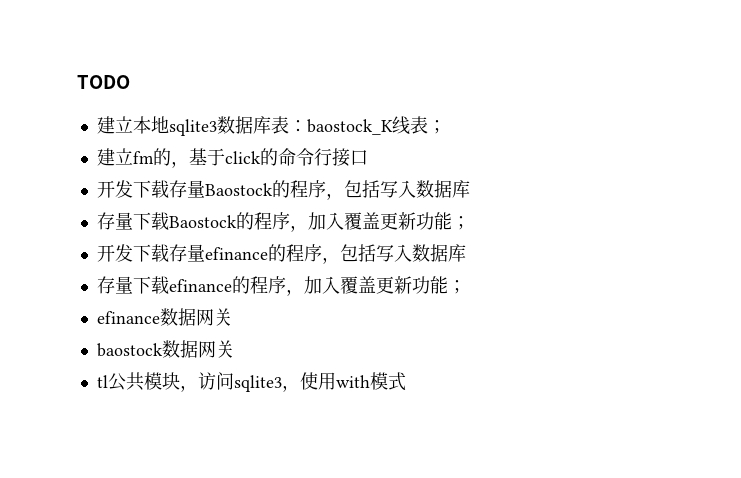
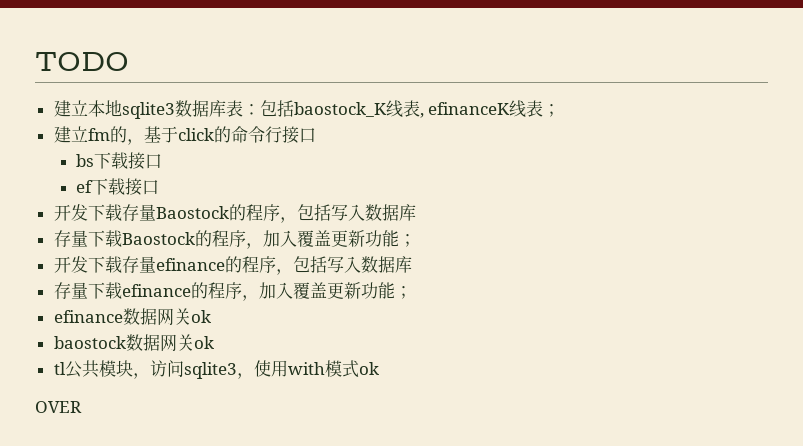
(307, 126) none -> [259,100,294,117] 包括
(428, 125) none -> [419,100,544,118] , efinanceK线表
(368, 157) none -> [76,152,163,170] [76,178,160,196] // bs下载接口 // ef下载接口
(232, 317) none -> [190,310,211,323] ok
(234, 349) none -> [193,336,214,349] ok
(406, 381) none -> [358,362,379,375] [35,401,82,413] ok // OVER

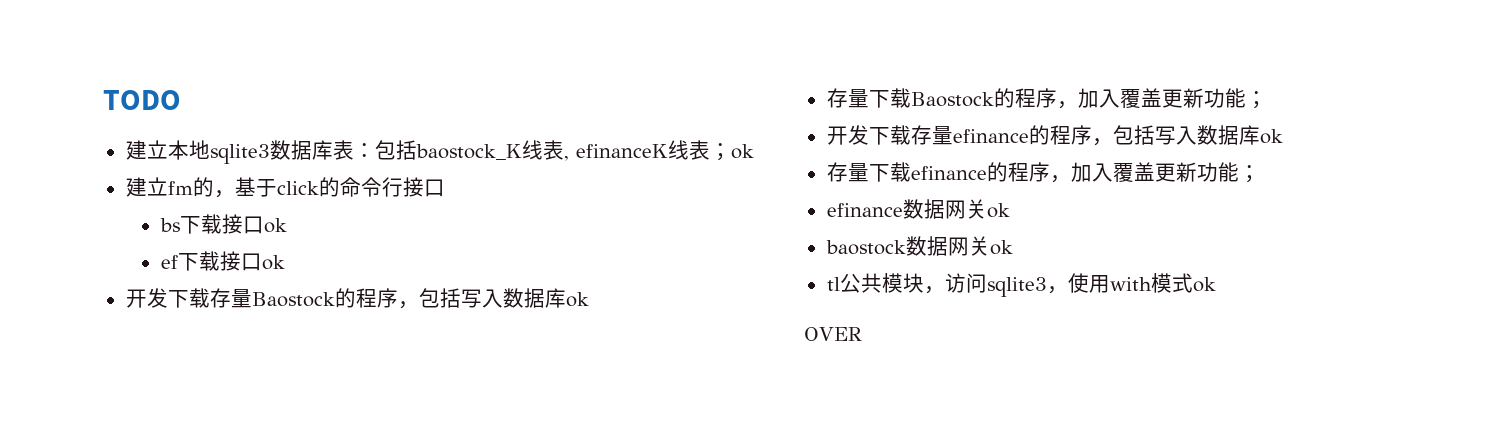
(561, 110) none -> [730,144,754,159] ok
(163, 161) none -> [263,218,287,233] ok
(160, 187) none -> [261,255,285,270] ok
(416, 212) none -> [565,292,589,307] ok
(412, 264) none -> [1259,129,1283,144] ok

